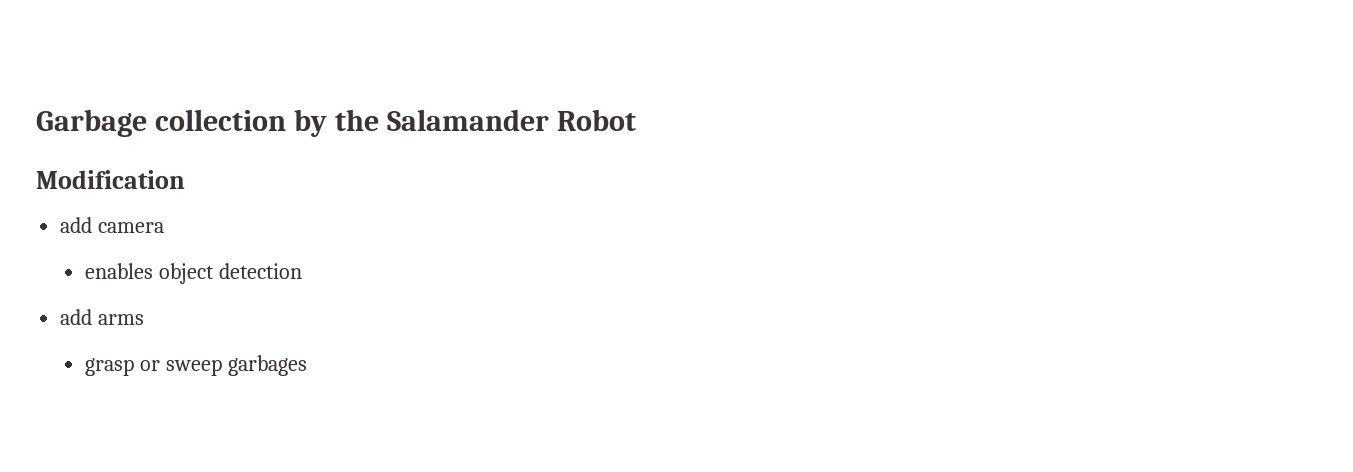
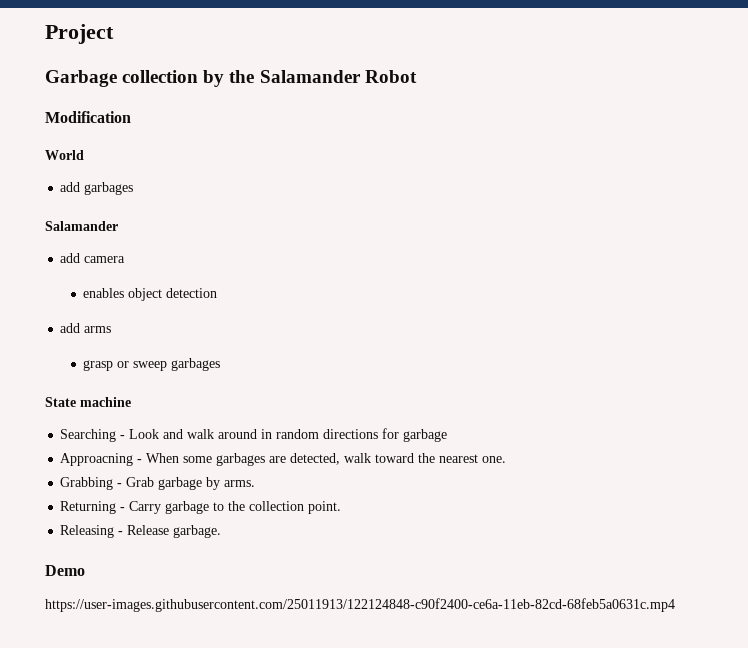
(36, 123) none -> [45,24,114,44] Project //
(185, 179) none -> [45,150,84,160] [60,182,134,195] [45,221,118,231] // World // add garbages // Salamander
(307, 365) none -> [45,397,131,407] [60,428,448,442] [60,453,507,466] [60,477,256,490] [60,501,342,514] [60,525,222,538] [45,565,85,576] [45,598,675,612] // State machine // Searching - Look and walk around in random directions for garbage // Approacning - When some garbages are detected, walk toward the nearest one. // Grabbing - Grab garbage by arms. // Returning - Carry garbage to the collection point. // Releasing - Release garbage. // Demo // https://user-images.githubusercontent.com/25011913/122124848-c90f2400-ce6a-11eb-82cd-68feb5a0631c.mp4

